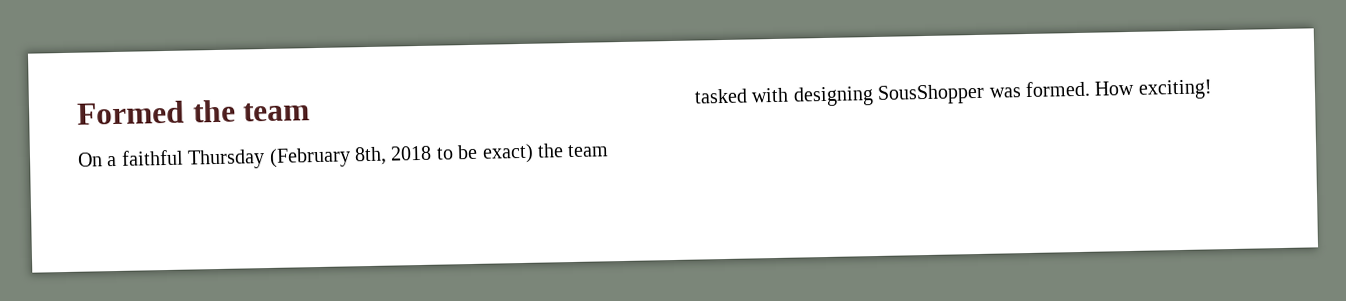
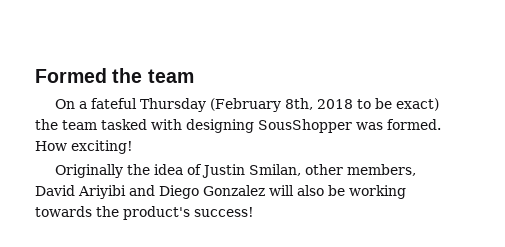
[120,149,184,166] faithful -> [91,98,138,109] fateful
(1213, 89) none -> [55,164,417,178] [35,185,406,199] [35,206,254,220] // Originally the idea of Justin Smilan, other members, David Ariyibi and Diego Gonzalez will also be working towards the product's success!

